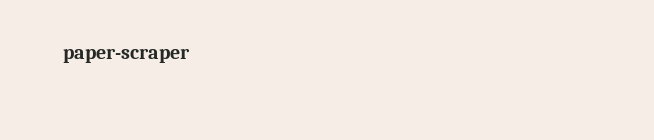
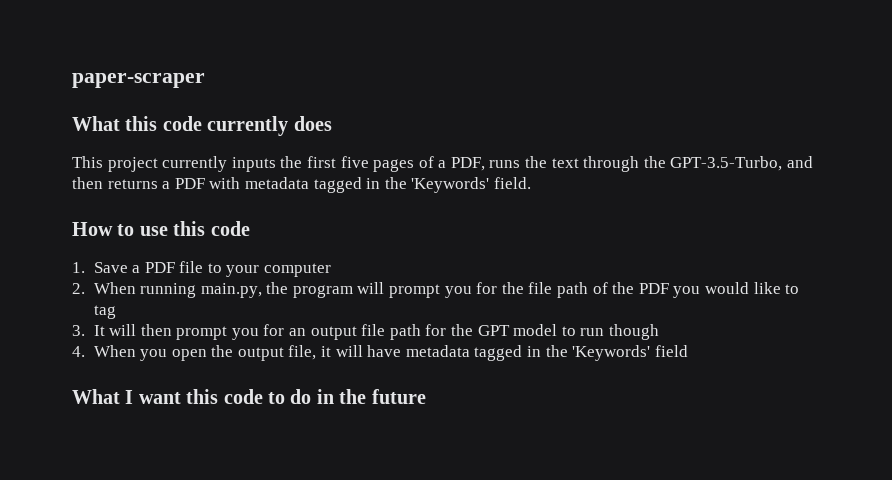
(190, 55) none -> [72,116,332,136] [72,156,814,172] [72,177,531,193] [72,221,250,236] [72,261,332,277] [72,282,800,298] [93,305,116,319] [72,324,659,340] [72,345,688,361] [72,389,426,404] // What this code currently does // This project currently inputs the first five pages of a PDF, runs the text through the GPT-3.5-Turbo, and then returns a PDF with metadata tagged in the 'Keywords' field. // How to use this code // 1. Save a PDF file to your computer // 2. When running main.py, the program will prompt you for the file path of the PDF you would like to tag // 3. It will then prompt you for an output file path for the GPT model to run though // 4. When you open the output file, it will have metadata tagged in the 'Keywords' field // What I want this code to do in the future

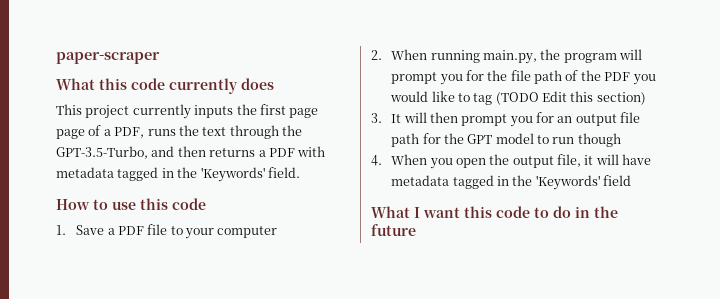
[340,156,415,172] five pages -> [289,108,319,118] [56,129,85,139] page page
(116, 312) none -> [495,91,646,105] (TODO Edit this section)

